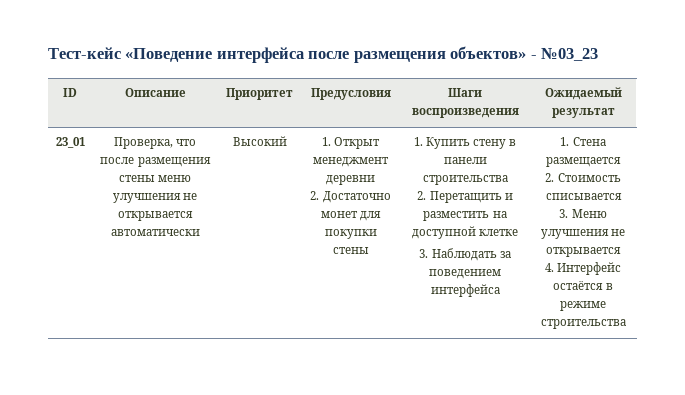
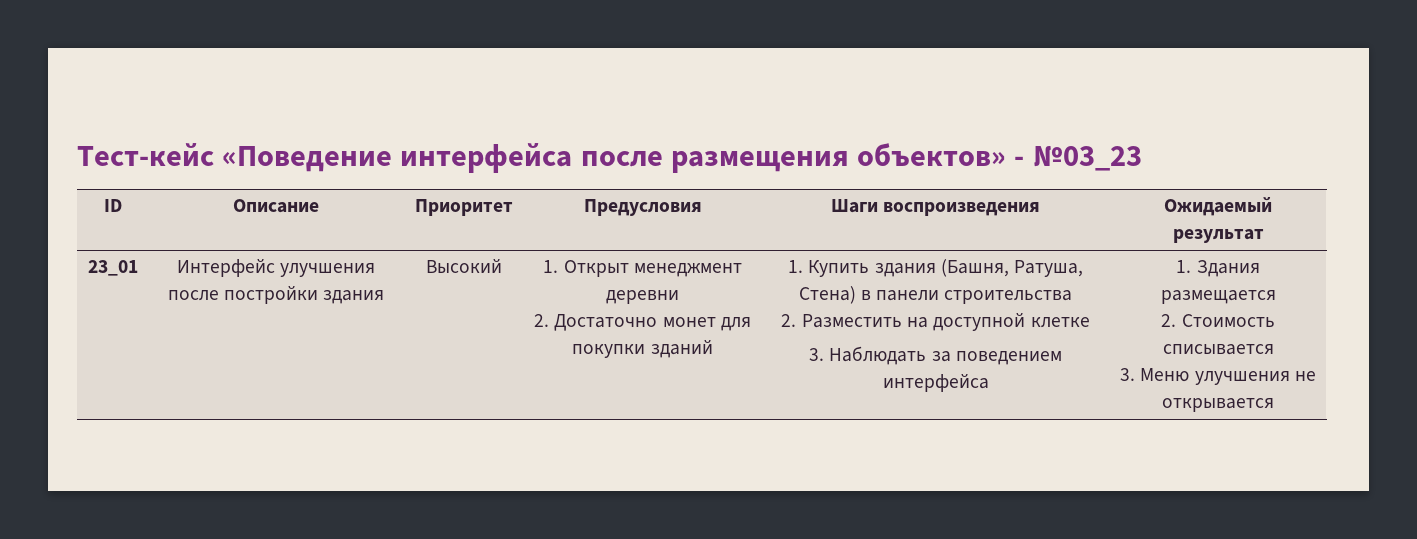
[113,137,197,149] [100,157,211,167] [118,175,192,182] [112,193,198,203] [118,211,193,221] [110,229,200,236] Проверка, что после размещения стены меню улучшения не открывается автоматически -> [176,258,376,277] [167,285,385,304] Интерфейс улучшения после постройки здания
[332,247,369,254] стены -> [650,339,713,358] зданий
[473,139,507,149] стену -> [874,259,1084,277] [798,286,856,304] здания (Башня, Ратуша, Стена)
[429,191,513,203] [423,211,490,221] Перетащить и разместить -> [801,314,902,328] Разместить
[572,137,606,146] Стена -> [1196,260,1260,277] Здания
[544,262,622,275] [553,281,613,290] [560,301,606,311] [540,319,626,329] // 4. Интерфейс остаётся в режиме строительства -> (1274, 405) none

